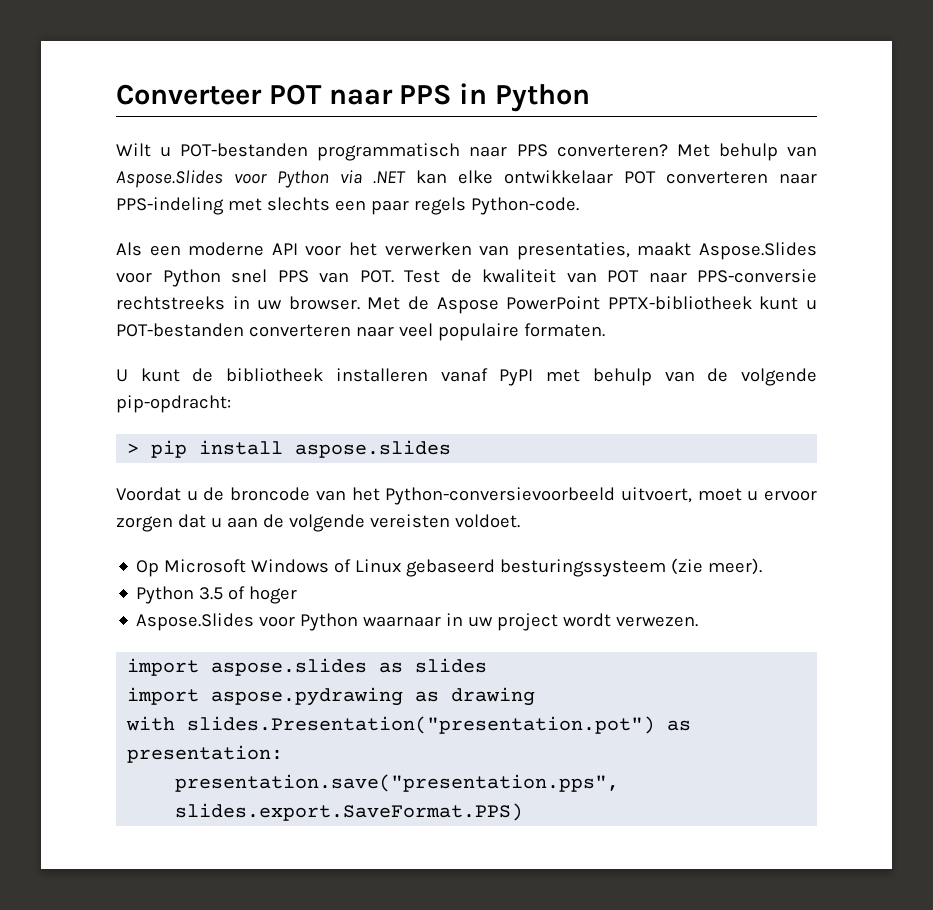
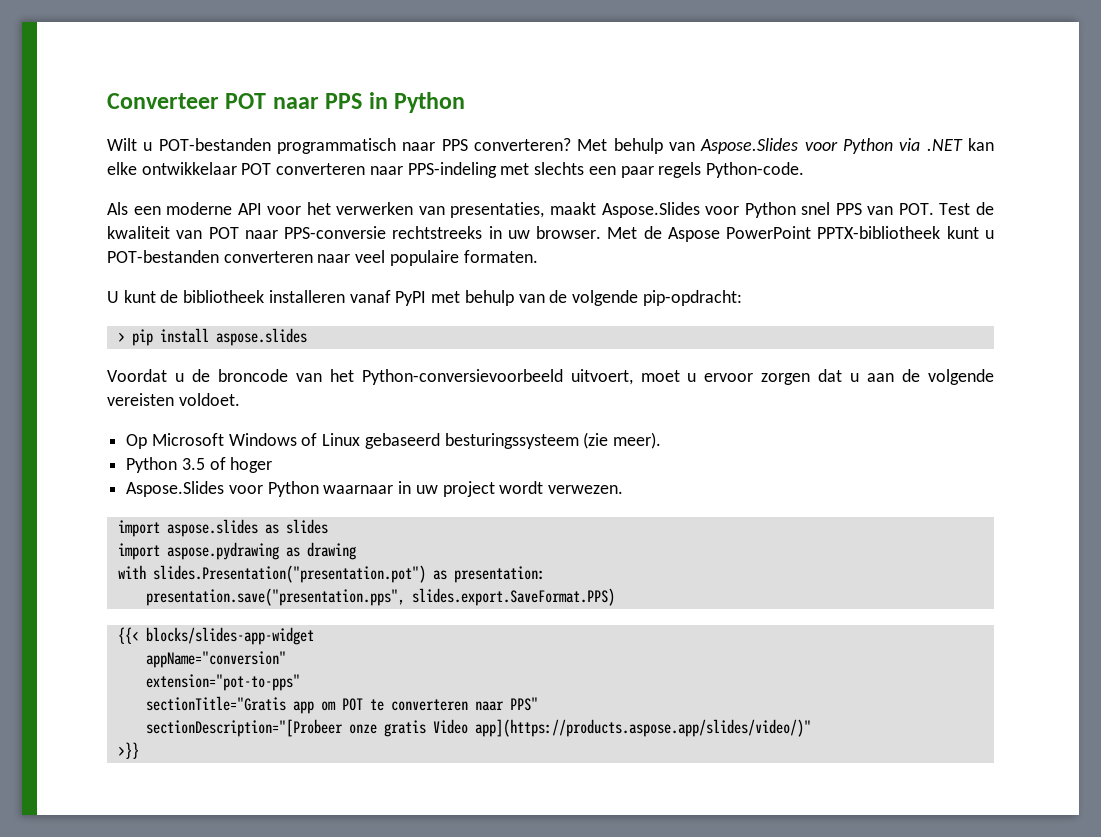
(524, 812) none -> [117,627,314,645] [145,651,286,668] [145,674,300,691] [145,696,538,714] [145,719,811,737] [117,742,139,759] // {{< blocks/slides-app-widget // appName="conversion" // extension="pot-to-pps" // sectionTitle="Gratis app om POT te converteren naar PPS" // sectionDescription="[Probeer onze gratis Video app](https://products.aspose.app/slides/video/)" // >}}

